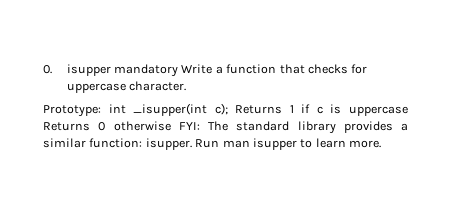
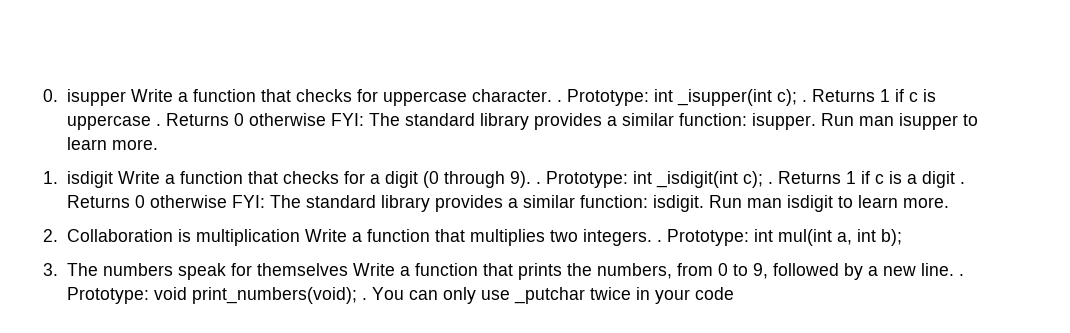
[114,64,179,77] mandatory -> (126, 97) none
(187, 86) // -> [556,100,562,102] .
(228, 109) none -> [801,100,807,102] .
(408, 111) none -> [155,124,161,126] .
(381, 144) none -> [43,171,965,188] [66,195,949,212] [43,229,902,246] [43,263,964,280] [66,287,734,304] // 1. isdigit Write a function that checks for a digit (0 through 9). . Prototype: int _isdigit(int c); . Returns 1 if c is a digit . Returns 0 otherwise FYI: The standard library provides a similar function: isdigit. Run man isdigit to learn more. // 2. Collaboration is multiplication Write a function that multiplies two integers. . Prototype: int mul(int a, int b); // 3. The numbers speak for themselves Write a function that prints the numbers, from 0 to 9, followed by a new line. . Prototype: void print_numbers(void); . You can only use _putchar twice in your code

